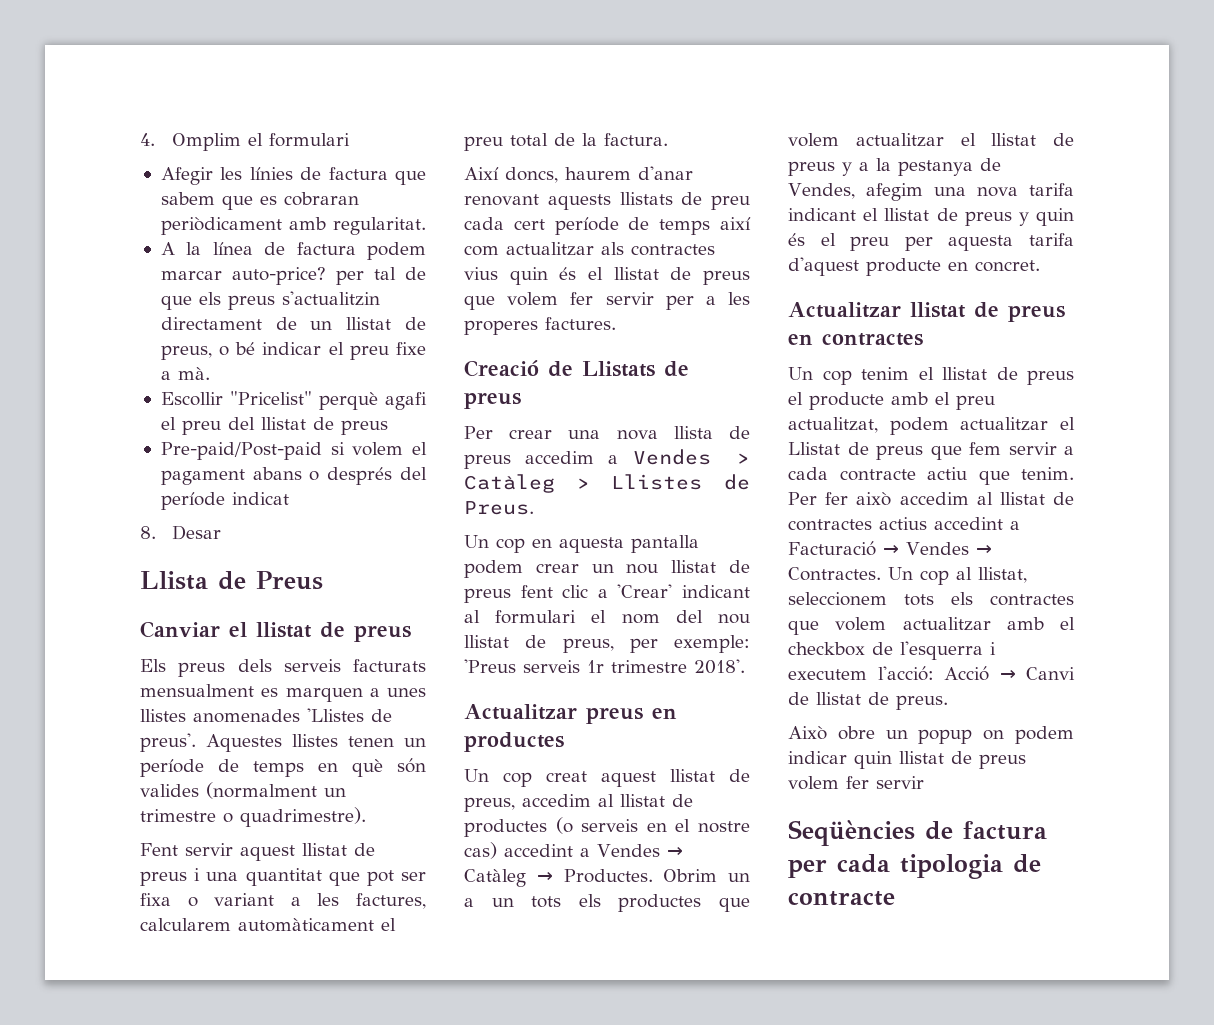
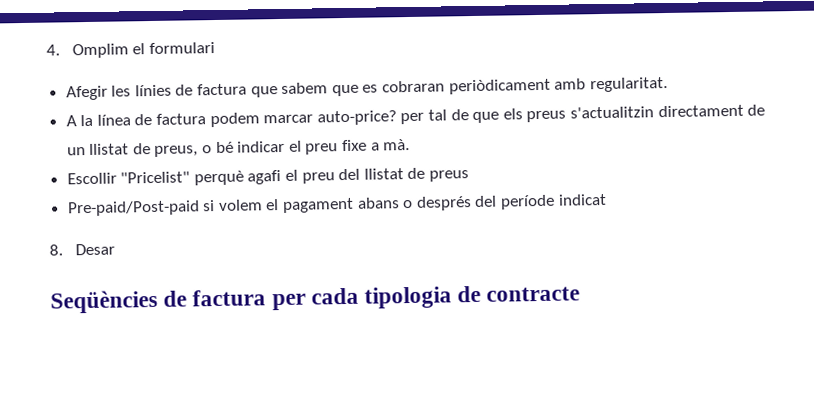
[140,571,323,590] [140,621,411,642] [140,659,426,677] [140,684,426,702] [140,708,392,723] [140,733,426,752] [140,758,426,777] [140,782,346,799] [140,807,366,827] [140,843,375,861] [140,868,426,886] [140,893,426,909] [140,918,396,932] [464,133,668,151] [464,166,693,183] [464,192,750,210] [464,217,751,235] [464,242,715,256] [464,267,750,285] [464,292,750,310] [464,317,616,335] [464,360,689,377] [464,392,521,409] [464,426,750,440] [464,449,750,469] [464,474,750,493] [464,501,534,515] [464,535,699,553] [464,560,750,578] [464,584,750,603] [464,610,750,624] [464,635,750,653] [464,659,745,674] [464,704,677,724] [464,732,564,752] [464,769,750,787] [464,794,693,812] [464,817,750,837] [464,842,683,859] [464,869,750,887] [464,894,750,912] [788,133,1074,147] [788,158,1001,176] [788,183,1074,201] [788,208,1074,226] [788,233,1074,251] [788,257,1040,276] [788,302,1065,322] [788,333,923,346] [788,367,1074,385] [788,392,995,410] [788,417,1075,435] [788,442,1074,460] [788,467,1074,485] [788,492,1074,506] [788,517,1020,531] [788,541,992,556] [788,567,1027,585] [788,592,1074,606] [788,617,1075,635] [788,641,996,660] [788,666,1075,681] [788,692,948,710] [788,726,1074,744] [788,751,1026,769] [788,776,924,790] // Llista de Preus // Canviar el llistat de preus // Els preus dels serveis facturats mensualment es marquen a unes llistes anomenades 'Llistes de preus'. Aquestes llistes tenen un període de temps en què són valides (normalment un trimestre o quadrimestre). // Fent servir aquest llistat de preus i una quantitat que pot ser fixa o variant a les factures, calcularem automàticament el preu total de la factura. // Així doncs, haurem d'anar renovant aquests llistats de preu cada cert període de temps així com actualitzar als contractes vius quin és el llistat de preus que volem fer servir per a les properes factures. // Creació de Llistats de preus // Per crear una nova llista de preus accedim a Vendes > Catàleg > Llistes de Preus. // Un cop en aquesta pantalla podem crear un nou llistat de preus fent clic a 'Crear' indicant al formulari el nom del nou llistat de preus, per exemple: 'Preus serveis 1r trimestre 2018'. // Actualitzar preus en productes // Un cop creat aquest llistat de preus, accedim al llistat de productes (o serveis en el nostre cas) accedint a Vendes → Catàleg → Productes. Obrim un a un tots els productes que volem actualitzar el llistat de preus y a la pestanya de Vendes, afegim una nova tarifa indicant el llistat de preus y quin és el preu per aquesta tarifa d'aquest producte en concret. // Actualitzar llistat de preus en contractes // Un cop tenim el llistat de preus el producte amb el preu actualitzat, podem actualitzar el Llistat de preus que fem servir a cada contracte actiu que tenim. Per fer això accedim al llistat de contractes actius accedint a Facturació → Vendes → Contractes. Un cop al llistat, seleccionem tots els contractes que volem actualitzar amb el checkbox de l'esquerra i executem l'acció: Acció → Canvi de llistat de preus. // Això obre un popup on podem indicar quin llistat de preus volem fer servir -> (115, 249) none

